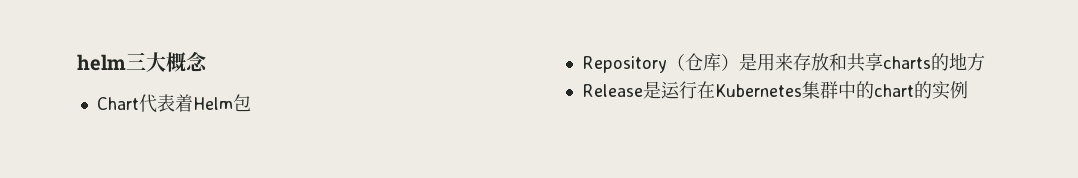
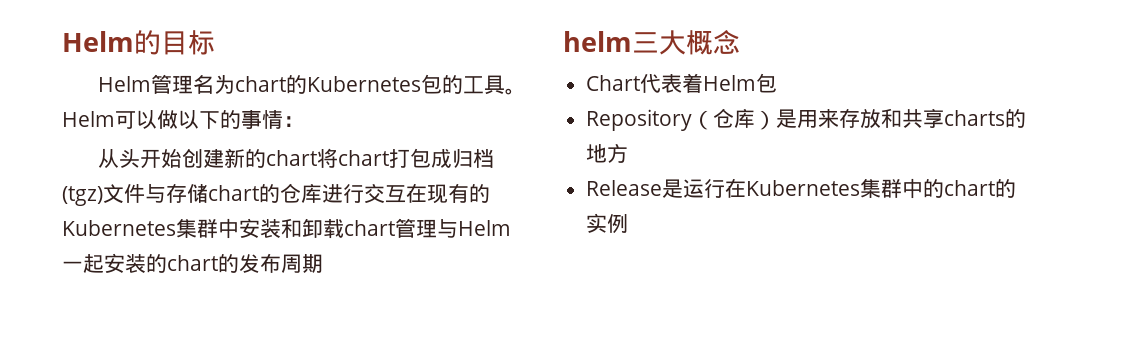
(77, 62) none -> [62,30,215,55] [97,74,526,95] [62,110,304,129] [97,148,494,169] [62,183,490,206] [62,218,511,239] [62,253,323,274] Helm的目标 // Helm管理名为chart的Kubernetes包的工具。Helm可以做以下的事情： // 从头开始创建新的chart将chart打包成归档(tgz)文件与存储chart的仓库进行交互在现有的Kubernetes集群中安装和卸载chart管理与Helm一起安装的chart的发布周期 //

